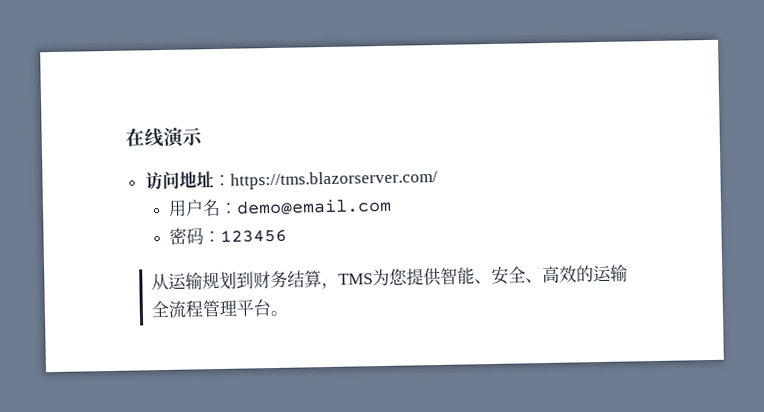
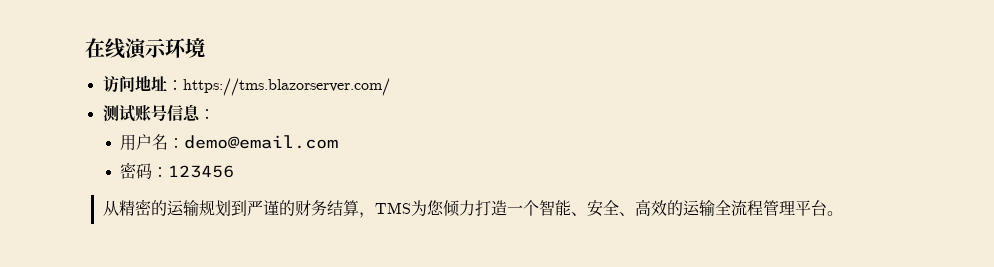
(203, 136) none -> [165,38,205,58] 环境
(438, 179) none -> [102,104,215,122] // 测试账号信息：
(170, 281) none -> [118,199,167,216] 精密的
(255, 280) none -> [246,200,295,216] 严谨的
[406,267,443,287] 提供 -> [442,200,539,217] 倾力打造一个

